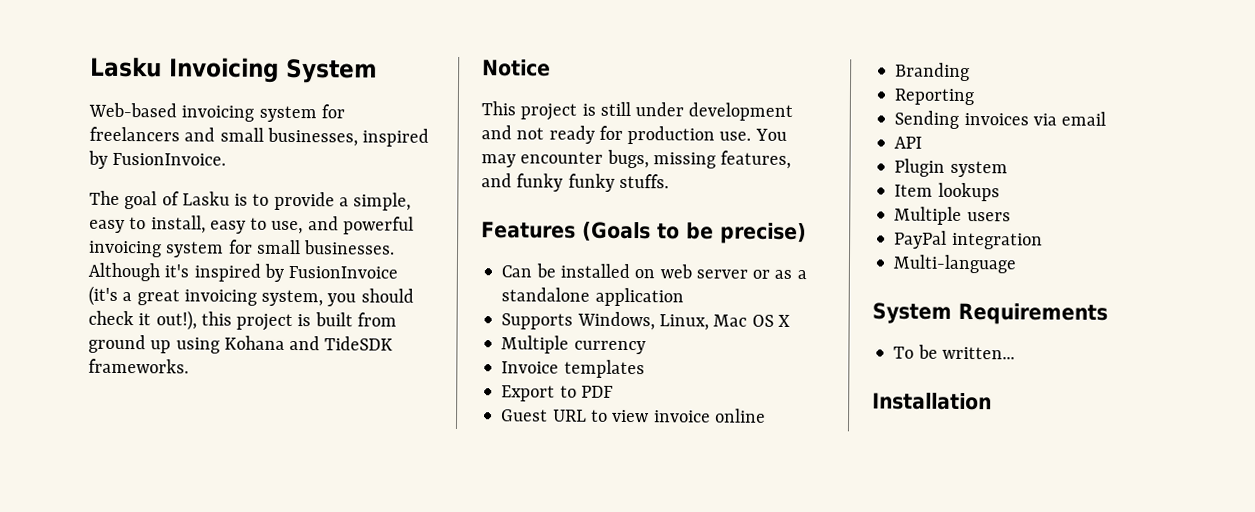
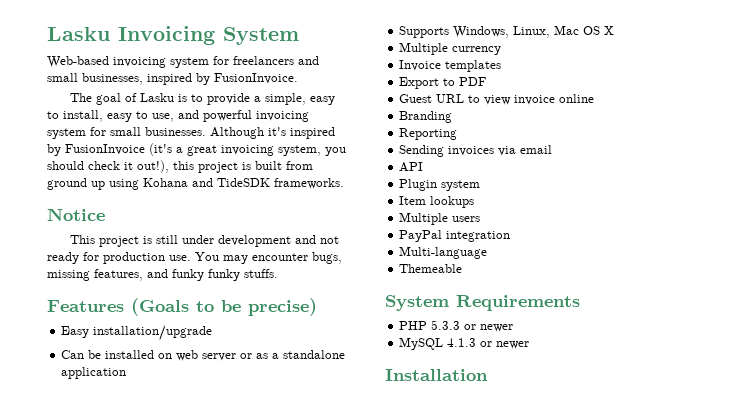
(807, 233) none -> [61,325,213,341] // Easy installation/upgrade
(1018, 264) none -> [399,264,463,273] // Themeable
[893,344,1015,360] To be written... -> [399,320,514,332] [399,337,530,350] PHP 5.3.3 or newer // MySQL 4.1.3 or newer

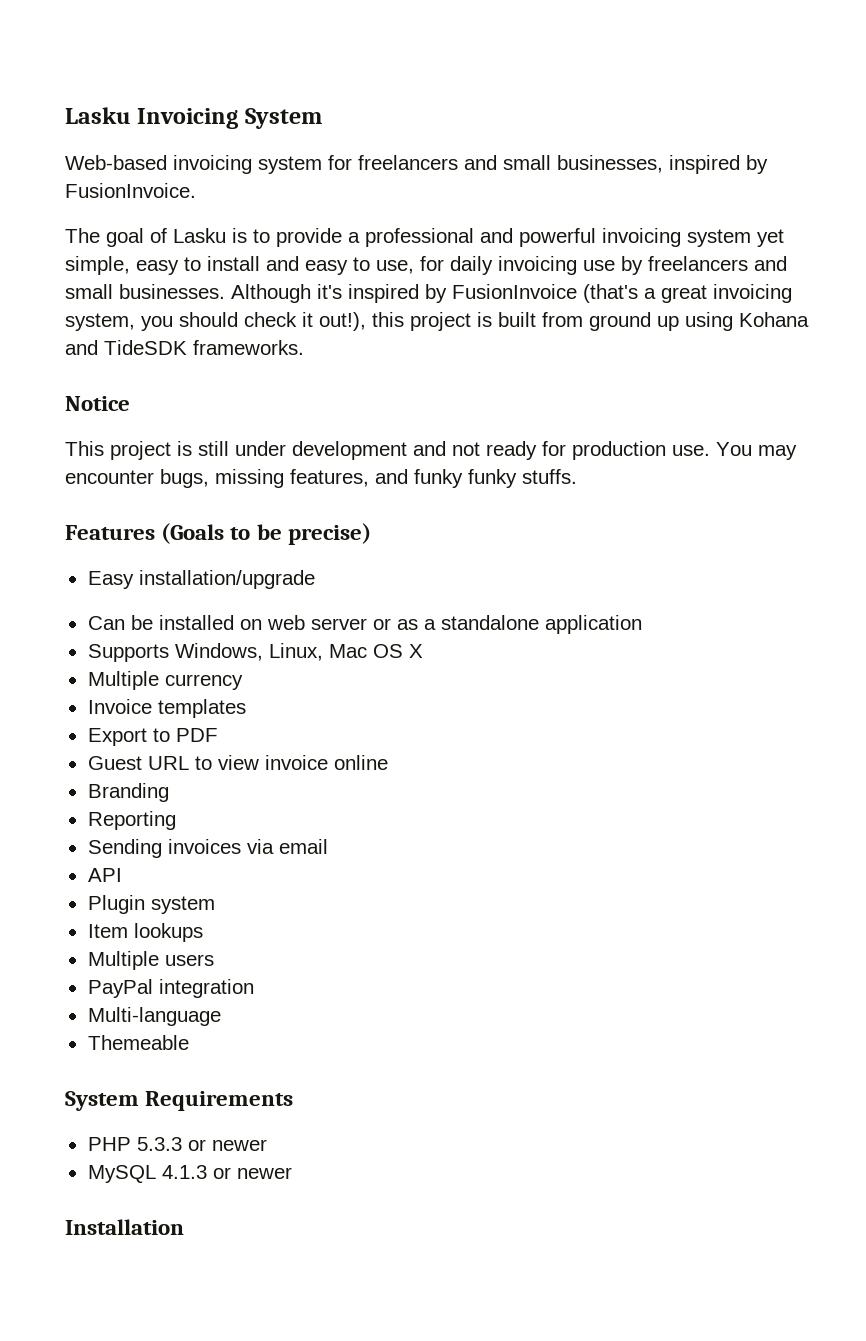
[264,93,335,105] [47,110,309,122] [47,127,106,139] simple, easy to install, easy to use, and powerful invoicing system for -> [365,228,784,247] [65,256,787,275] professional and powerful invoicing system yet simple, easy to install and easy to use, for daily invoicing use by freelancers and
[149,143,172,156] (it's -> [583,284,638,303] (that's

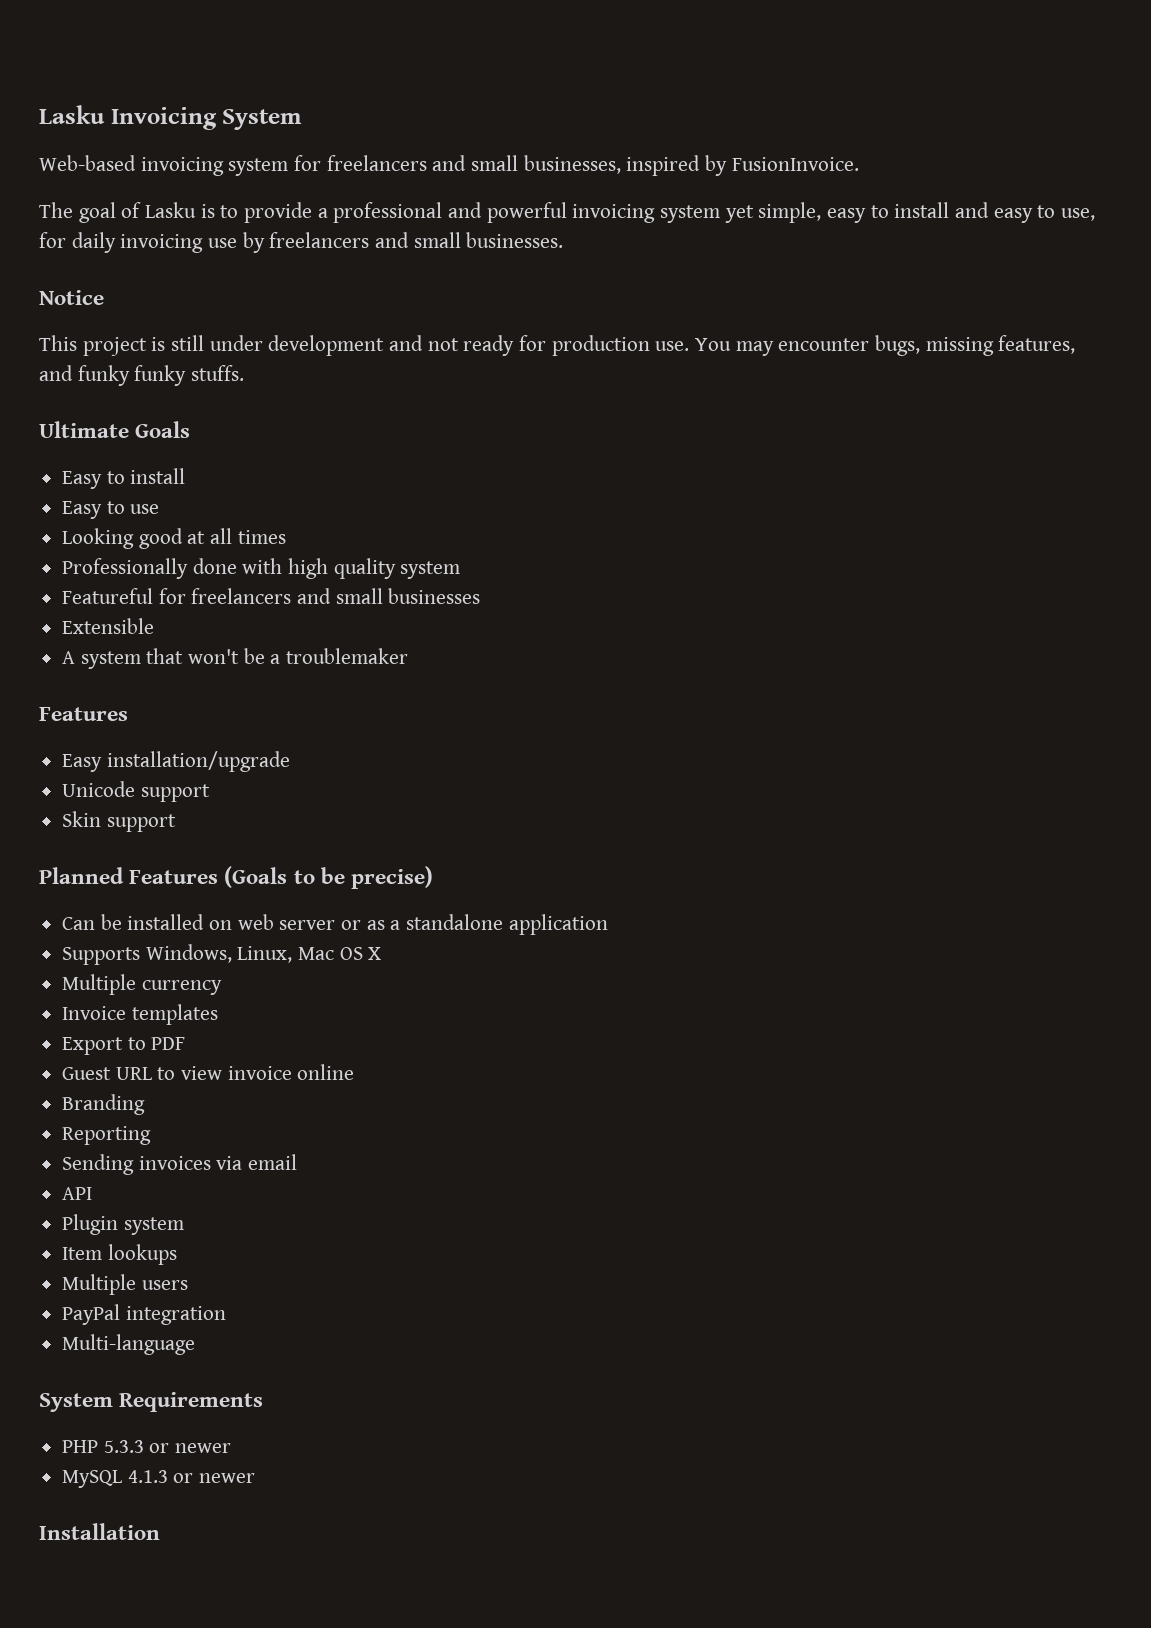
[231,284,792,303] [65,312,809,331] [65,340,304,355] Although it's inspired by FusionInvoice (that's a great invoicing system, you should check it out!), this project is built from ground up using Kohana and TideSDK frameworks. -> (564, 240) none
(577, 476) none -> [39,421,191,438] [62,468,186,489] [62,501,160,519] [62,528,286,549] [62,558,461,579] [62,588,481,604] [62,618,155,634] [62,648,409,669] [39,707,128,721] [62,751,290,772] [62,781,210,802] [62,811,176,832] [39,867,124,884] Ultimate Goals // Easy to install // Easy to use // Looking good at all times // Professionally done with high quality system // Featureful for freelancers and small businesses // Extensible // A system that won't be a troublemaker // Features // Easy installation/upgrade // Unicode support // Skin support // Planned
[87,570,315,589] // Easy installation/upgrade -> (434, 877) none
[87,1035,189,1050] // Themeable -> (196, 1344) none

